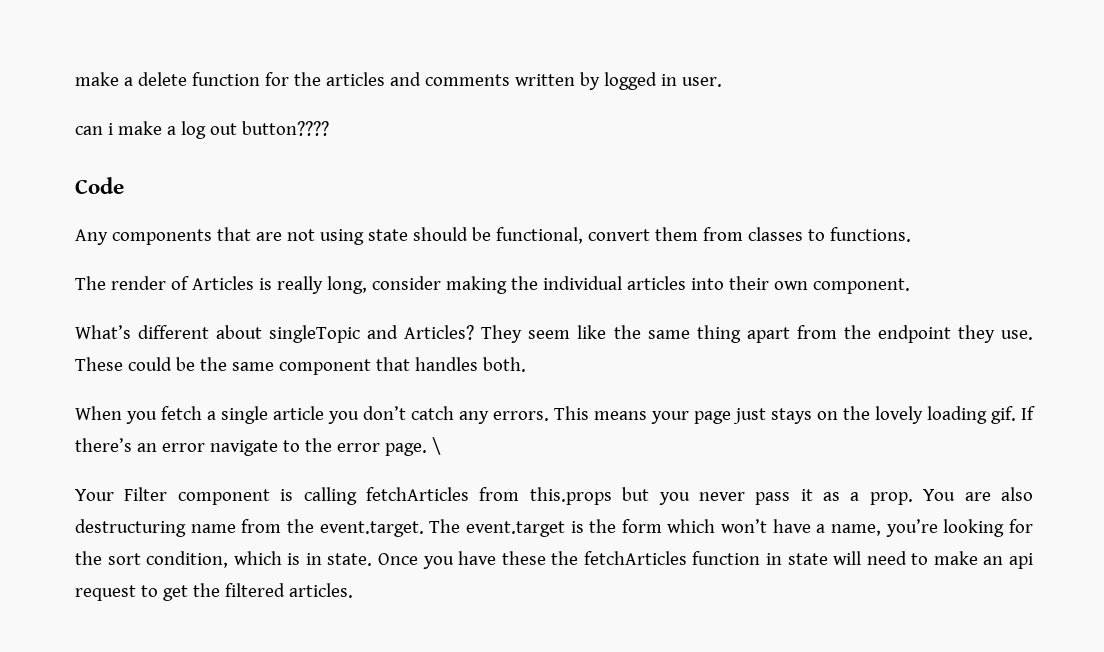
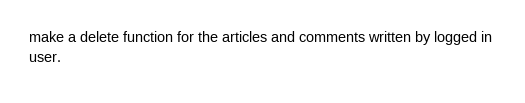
[75,121,329,139] [75,177,124,194] [75,227,911,245] [75,276,910,294] [75,325,1033,343] [75,357,526,375] [75,406,1035,424] [75,437,441,456] [75,487,1034,505] [75,519,1033,537] [75,551,1033,569] [75,583,353,601] // can i make a log out button???? // Code // Any components that are not using state should be functional, convert them from classes to functions. // The render of Articles is really long, consider making the individual articles into their own component. // What’s different about singleTopic and Articles? They seem like the same thing apart from the endpoint they use. These could be the same component that handles both. // When you fetch a single article you don’t catch any errors. This means your page just stays on the lovely loading gif. If there’s an error navigate to the error page. \ // Your Filter component is calling fetchArticles from this.props but you never pass it as a prop. You are also destructuring name from the event.target. The event.target is the form which won’t have a name, you’re looking for the sort condition, which is in state. Once you have these the fetchArticles function in state will need to make an api request to get the filtered articles. -> (61, 57) none

